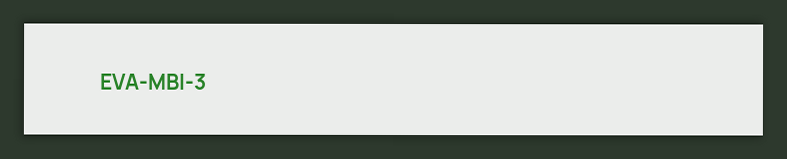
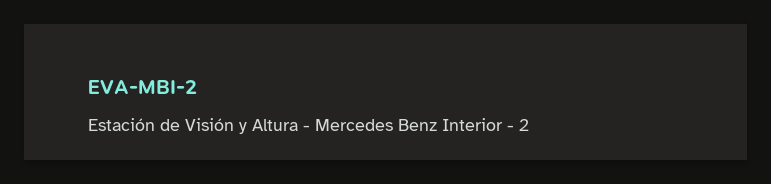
[99,73,207,90] EVA-MBI-3 -> [88,80,197,94] [88,118,529,134] EVA-MBI-2 // Estación de Visión y Altura - Mercedes Benz Interior - 2

